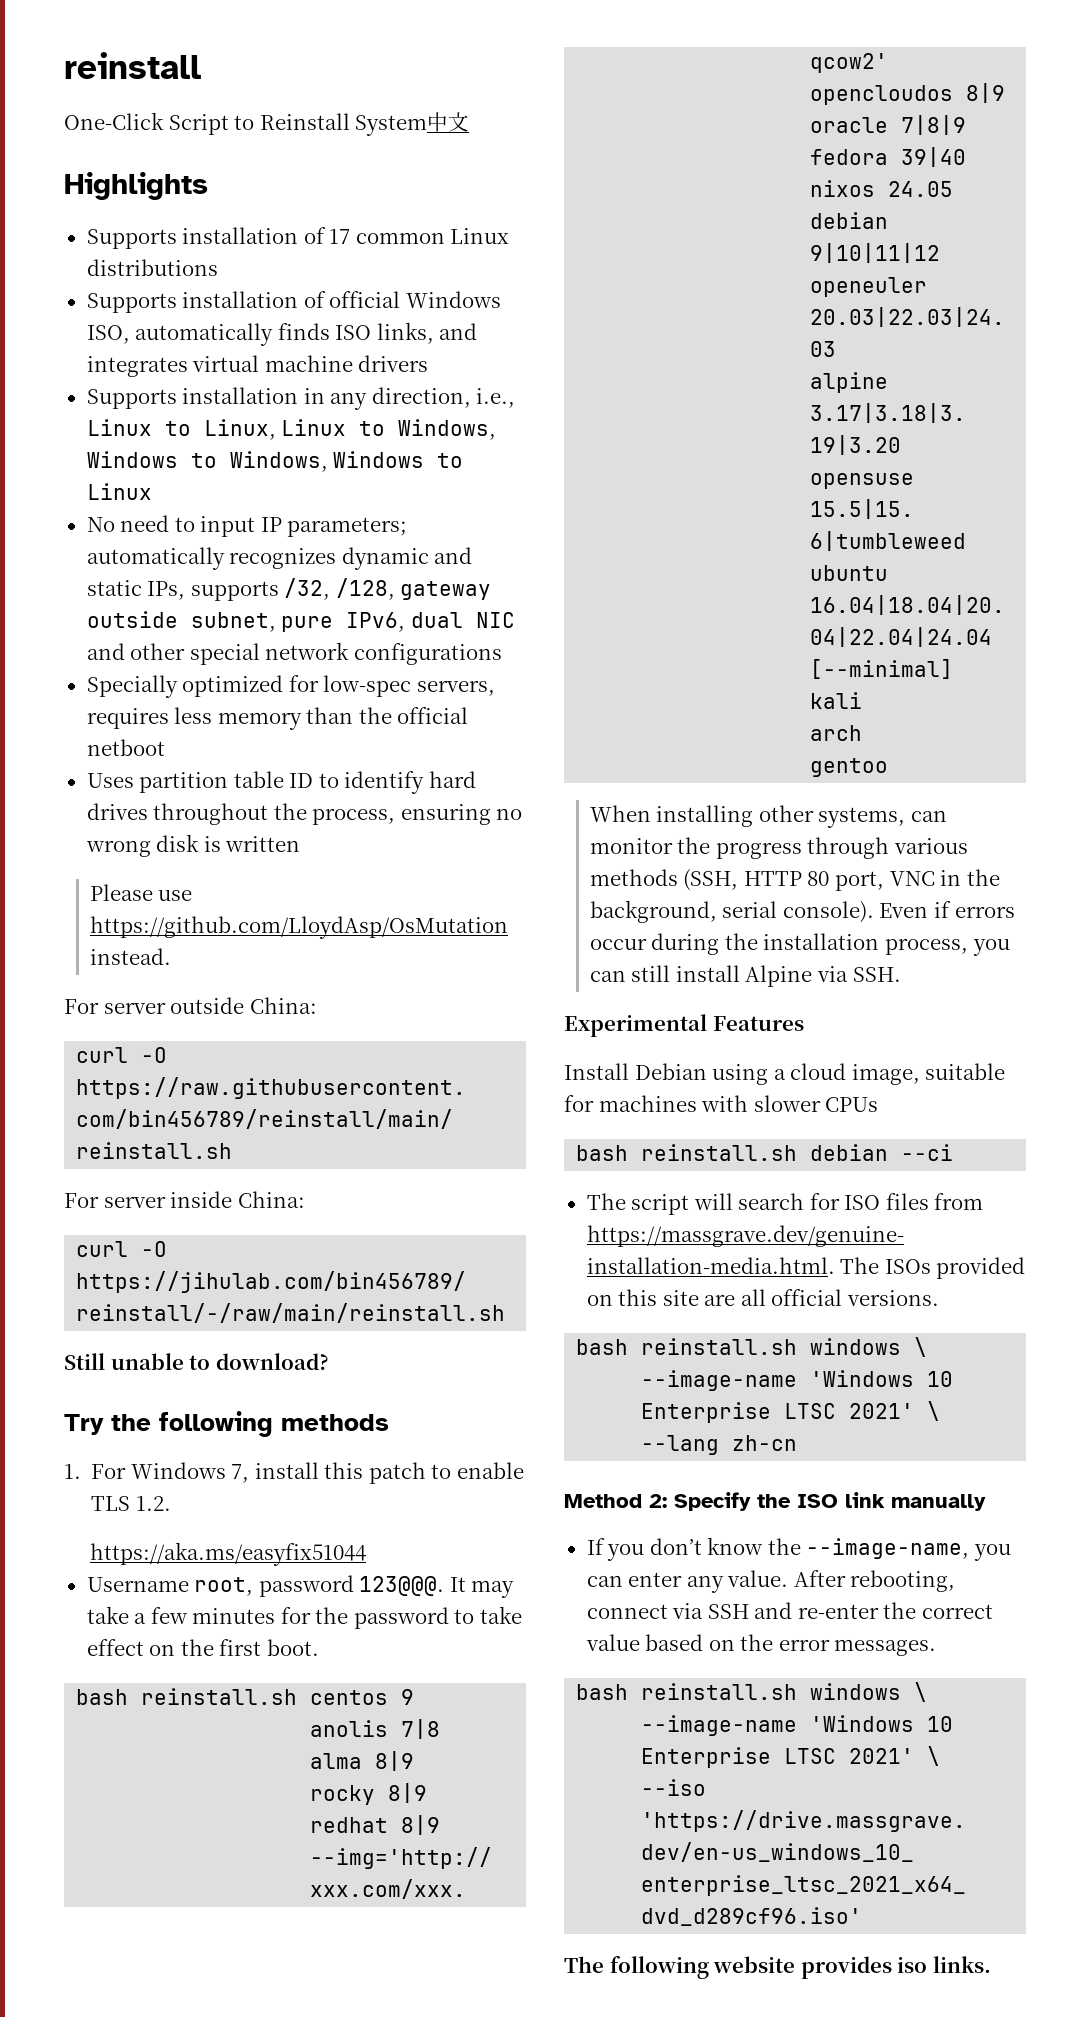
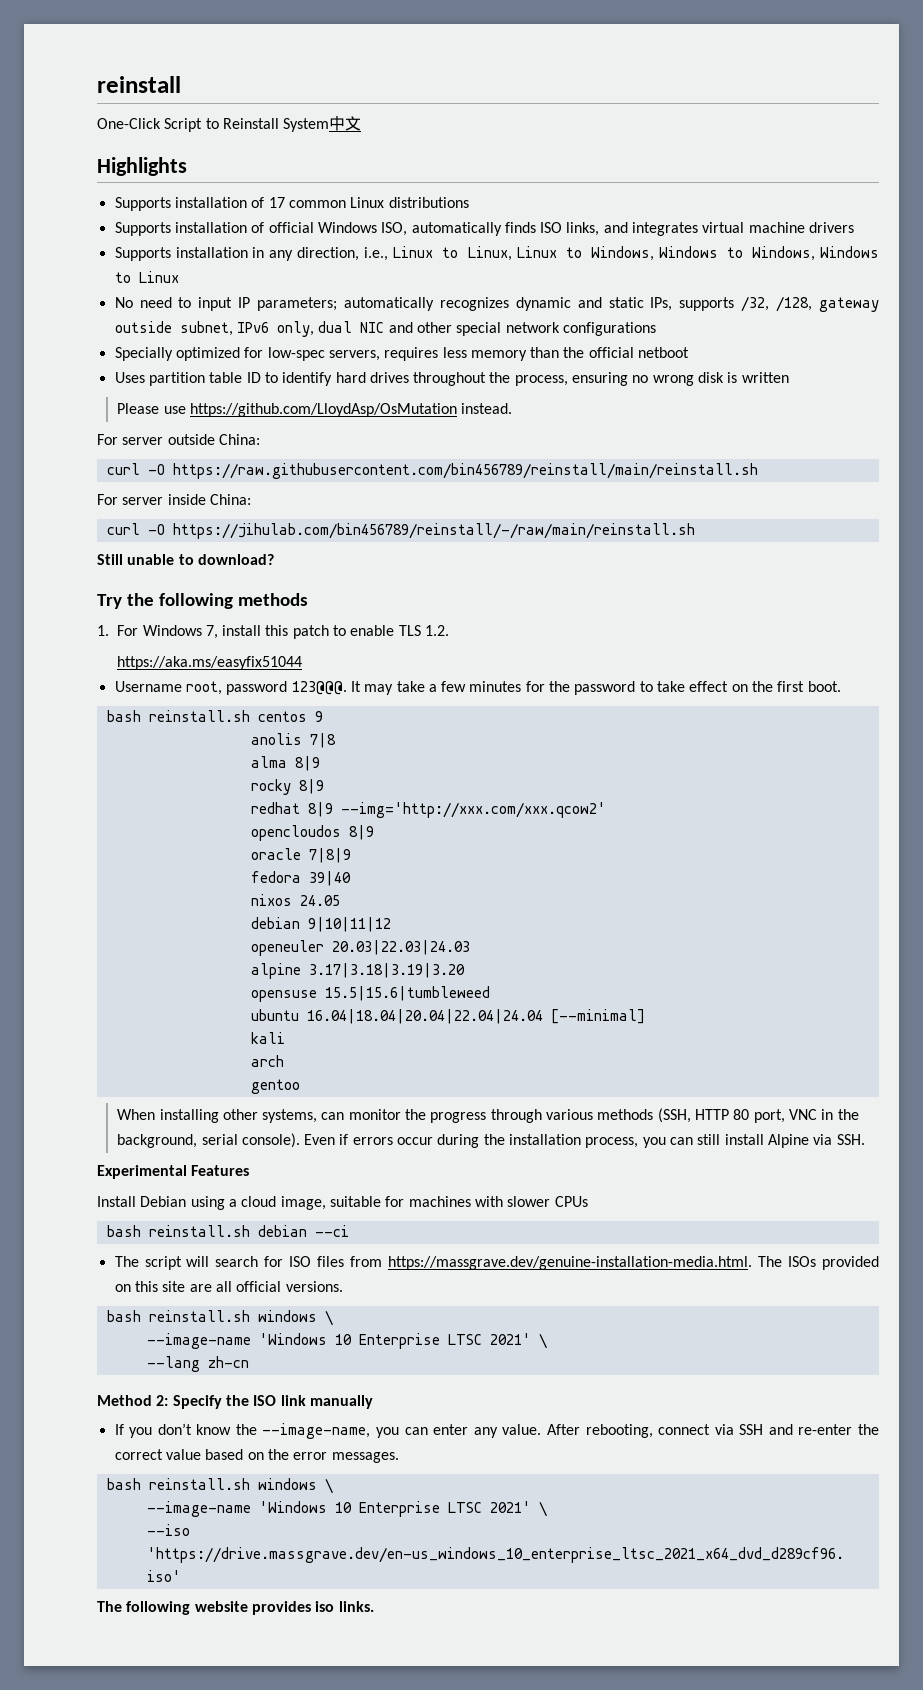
[281,612,406,632] pure IPv6, -> [236,321,314,337] IPv6 only,

